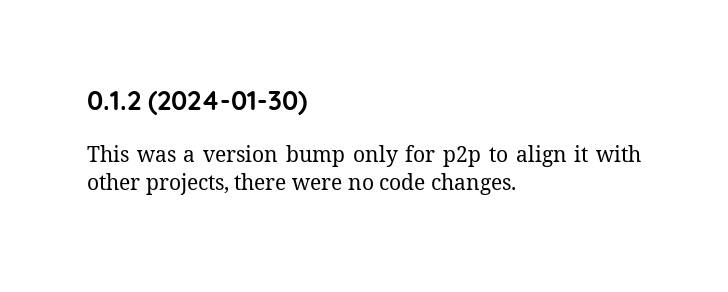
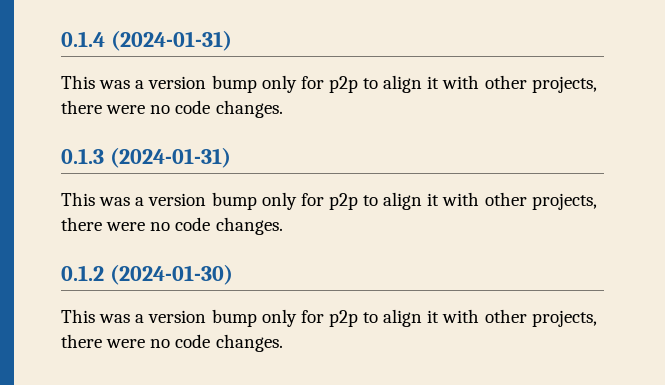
(87, 100) none -> [61,30,232,51] [61,75,597,93] [61,100,283,118] [61,147,231,168] [61,192,597,210] [61,217,283,235] 0.1.4 (2024-01-31) // This was a version bump only for p2p to align it with other projects, there were no code changes. // 0.1.3 (2024-01-31) // This was a version bump only for p2p to align it with other projects, there were no code changes. //

